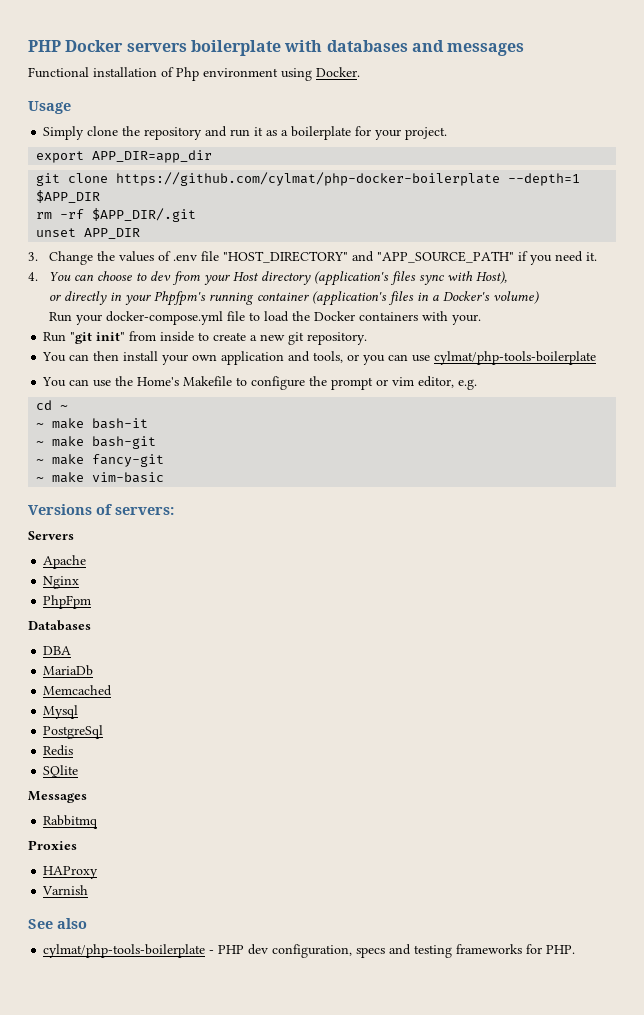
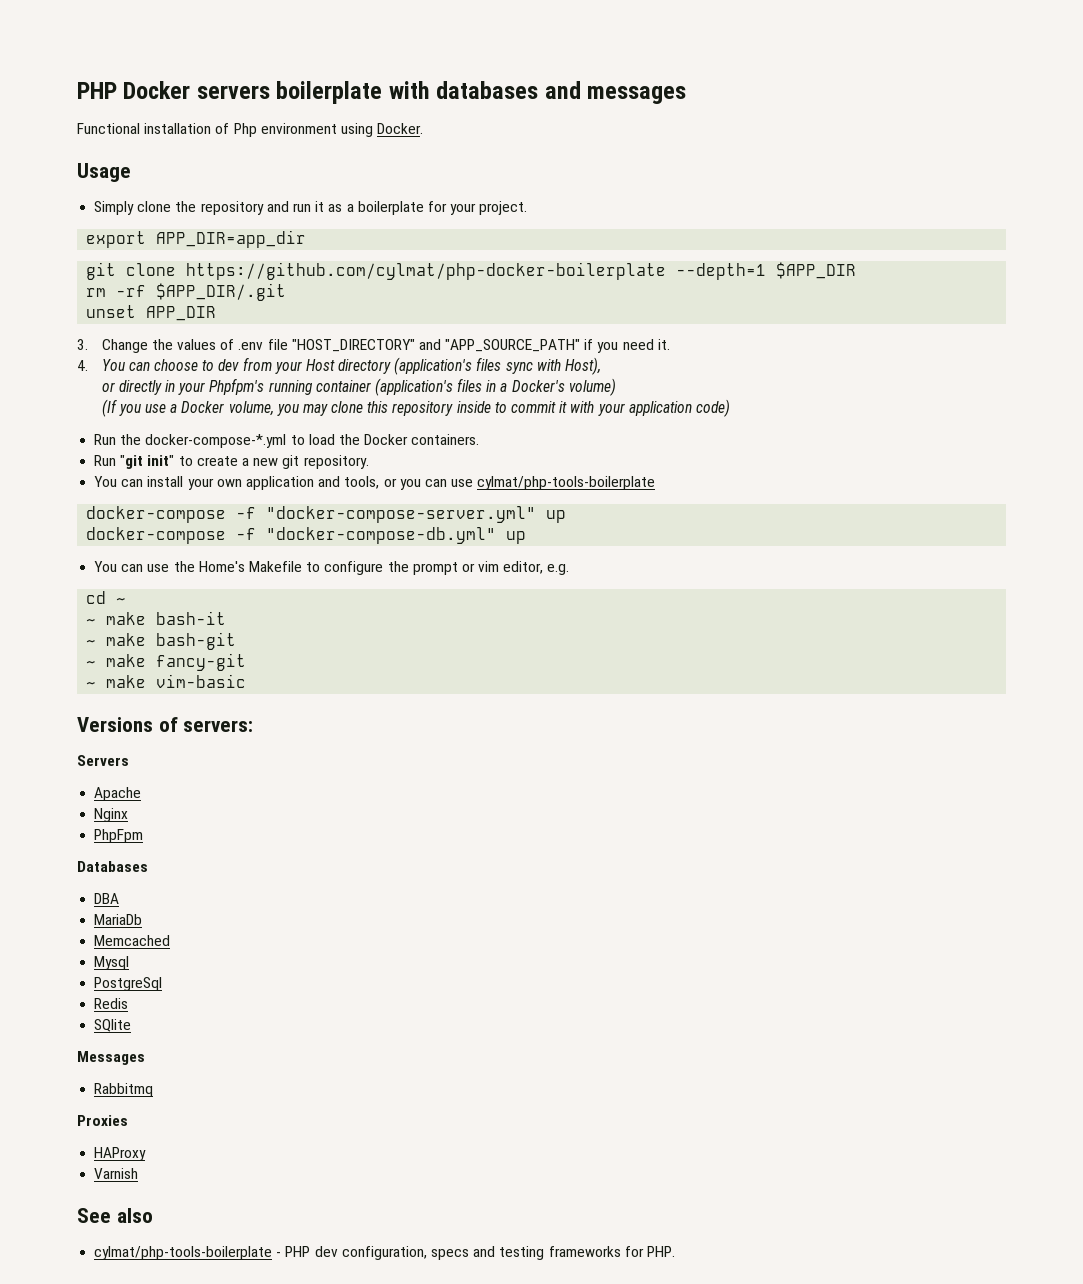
[49,311,246,325] Run your docker-compose.yml file -> [101,399,730,417] [94,434,287,448] (If you use a Docker volume, you may clone this repository inside to commit it with your application code) // Run the docker-compose-*.yml
[359,311,482,325] containers with your. -> [411,434,480,445] containers.
[129,331,195,342] from inside -> (175, 460) none
[93,351,120,361] then -> (144, 483) none
(597, 358) none -> [86,506,567,523] [86,527,527,544] // docker-compose -f "docker-compose-server.yml" up // docker-compose -f "docker-compose-db.yml" up

